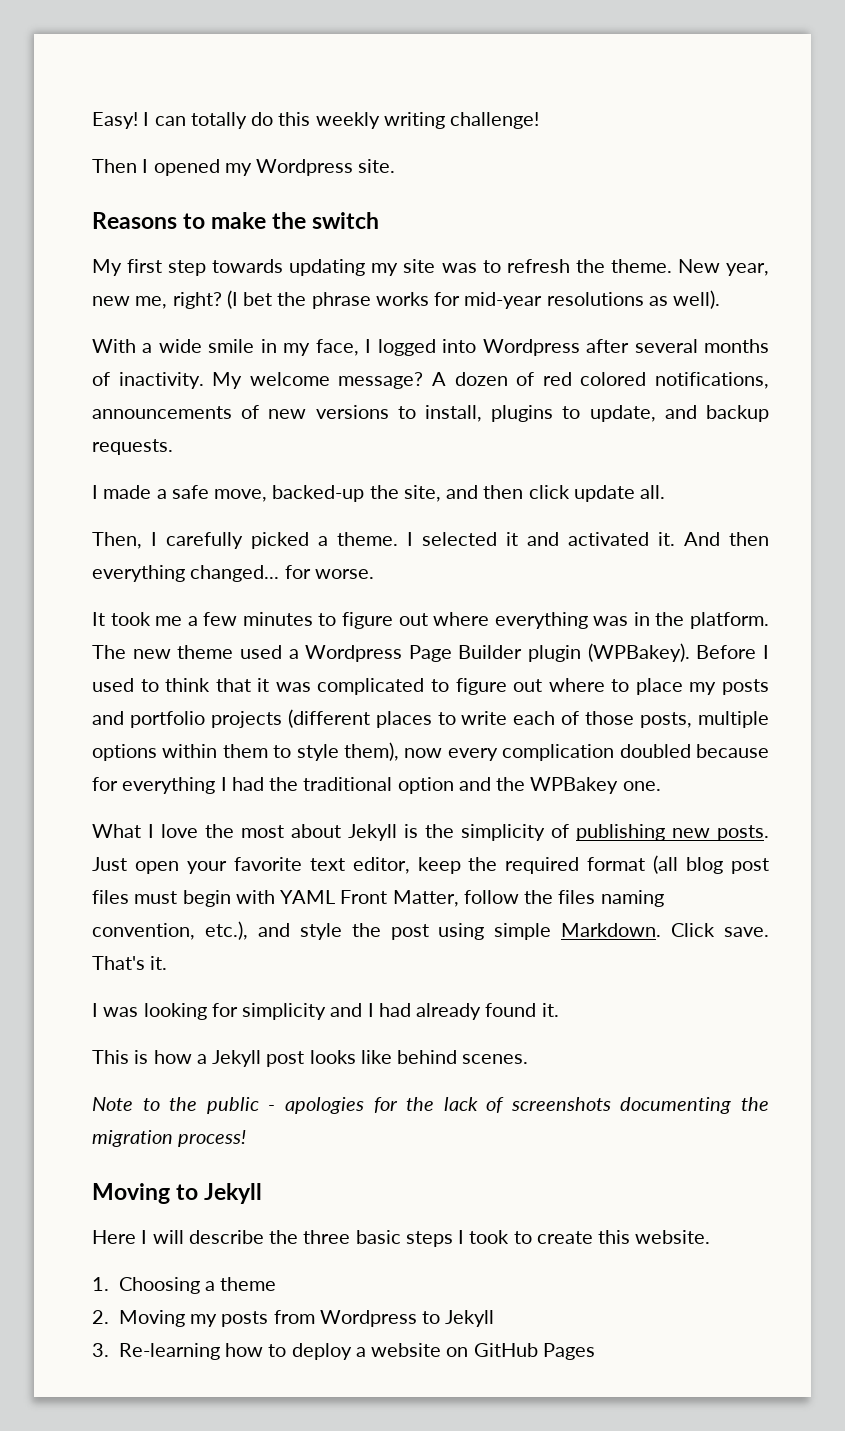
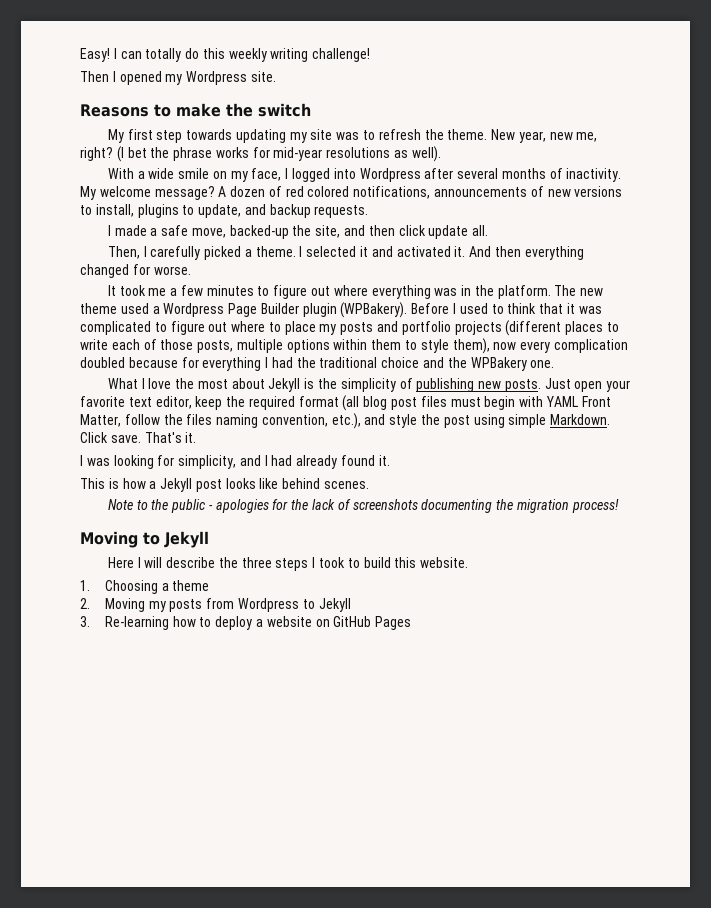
[260,339,277,353] in -> [212,171,227,179] on
[190,565,280,582] changed... -> [80,264,129,278] changed
[587,643,690,662] (WPBakey). -> [340,302,408,318] (WPBakery).
[397,777,454,794] option -> [381,357,420,368] choice
[530,777,619,794] WPBakey -> [470,357,527,371] WPBakery
[242,1003,327,1020] simplicity -> [178,455,237,469] simplicity,
[355,1230,401,1244] basic -> (272, 562) none
[536,1231,593,1244] create -> [363,557,391,568] build

